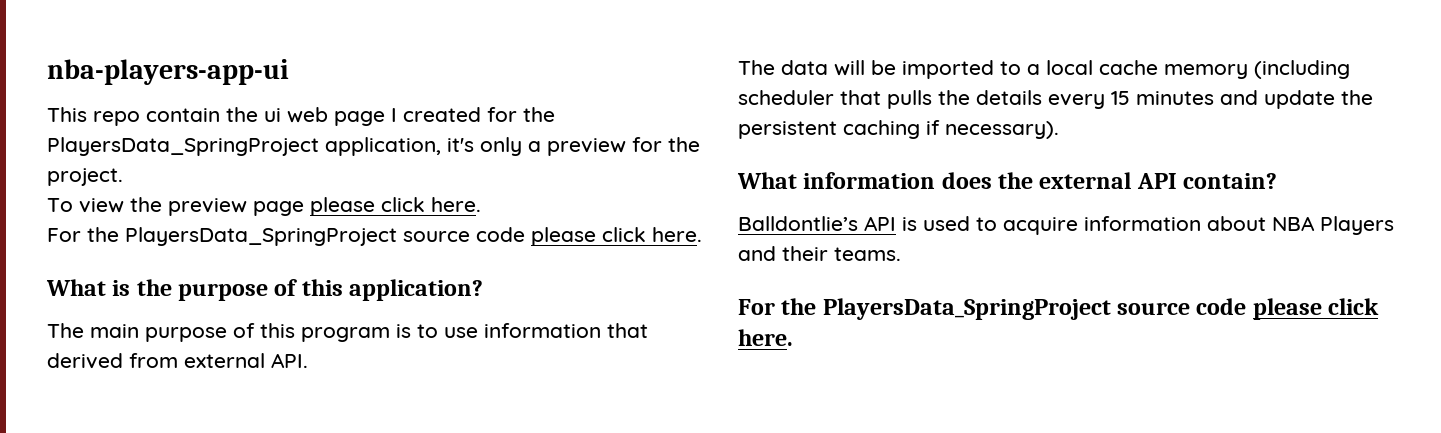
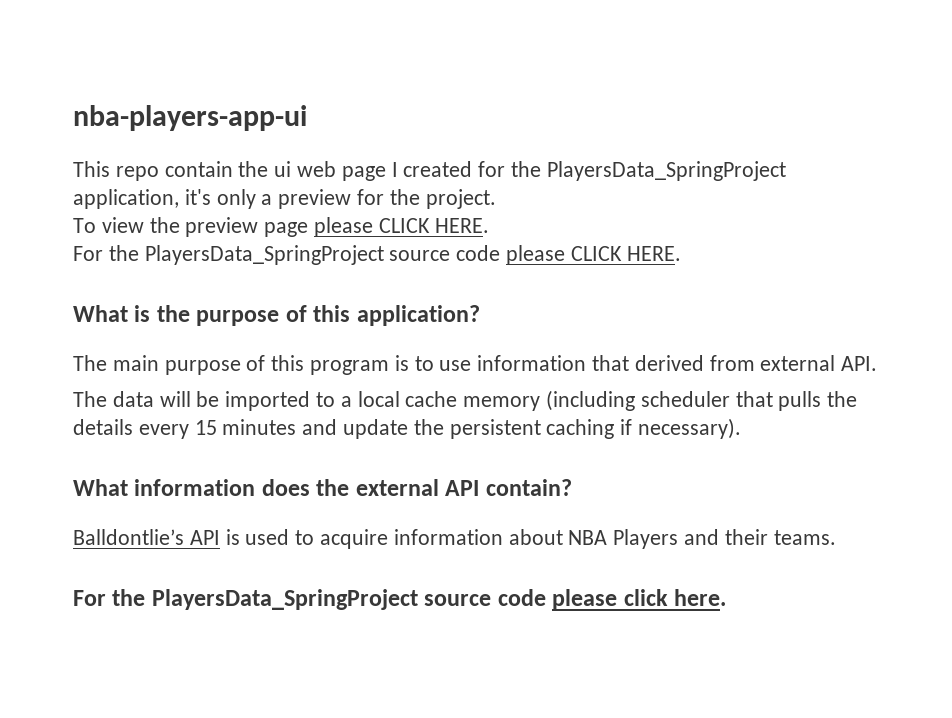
[381,197,481,212] [47,227,702,246] click here. // For the PlayersData_SpringProject source code please click here. -> [378,218,489,233] [73,245,681,265] CLICK HERE. // For the PlayersData_SpringProject source code please CLICK HERE.

